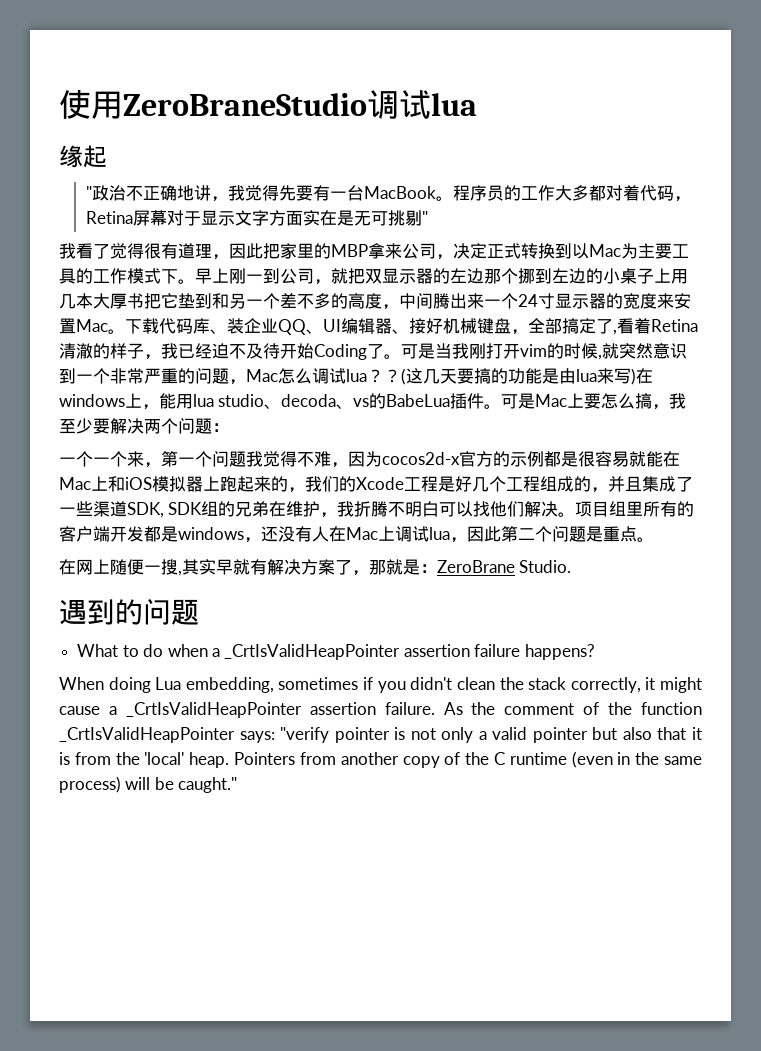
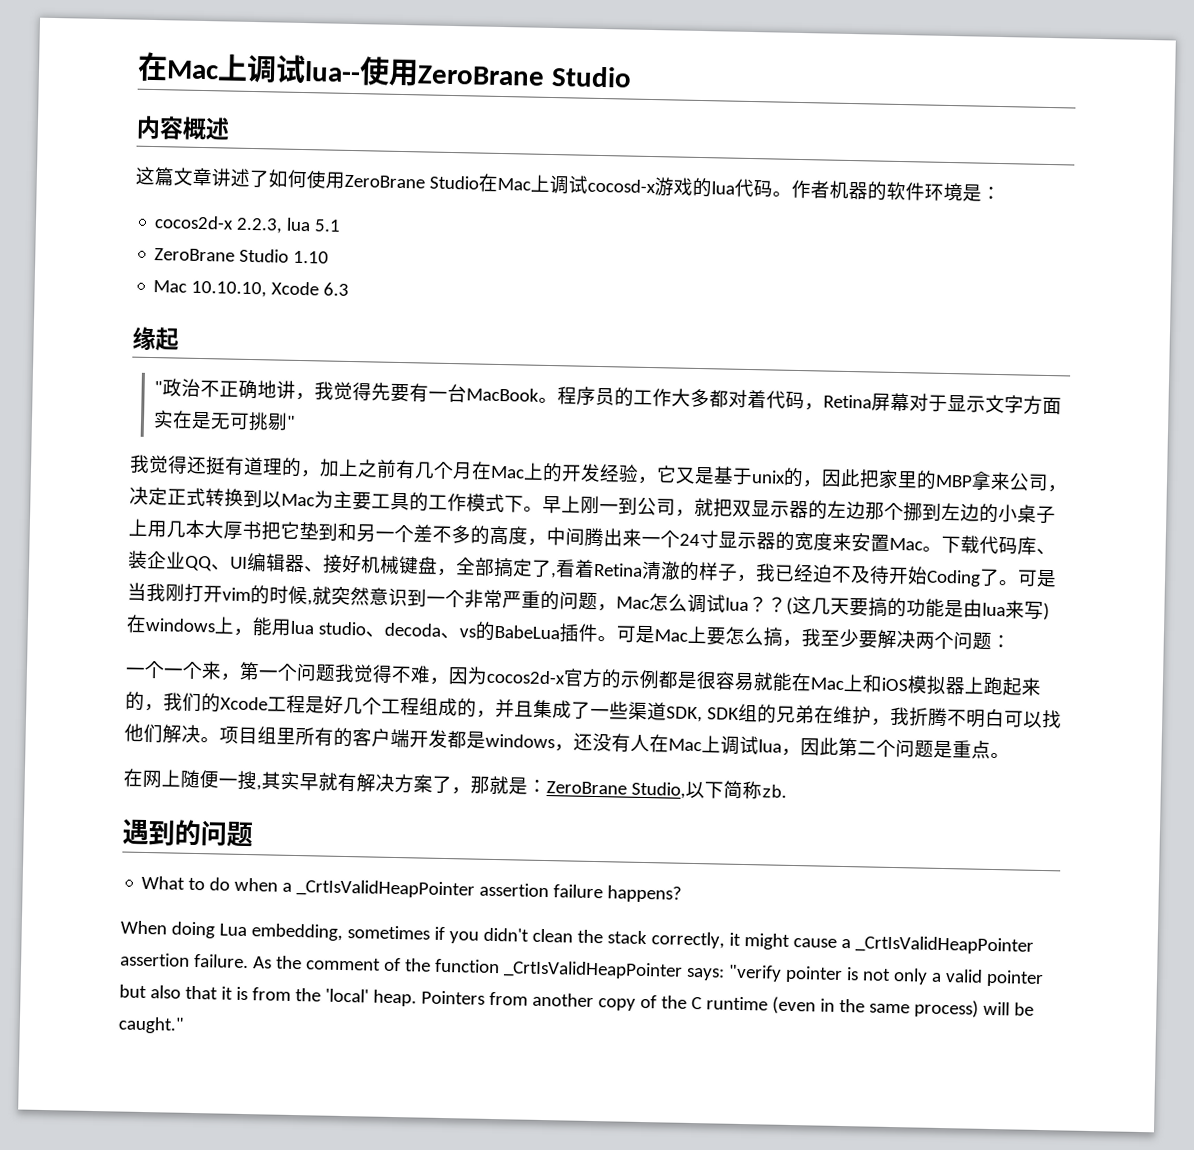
[59,90,477,119] 使用ZeroBraneStudio调试lua -> [137,51,632,88] [136,115,230,141] [135,166,1001,202] [154,215,342,234] [154,248,330,264] [153,280,350,298] 在Mac上调试lua--使用ZeroBrane Studio // 内容概述 // 这篇文章讲述了如何使用ZeroBrane Studio在Mac上调试cocosd-x游戏的lua代码。作者机器的软件环境是： // cocos2d-x 2.2.3, lua 5.1 // ZeroBrane Studio 1.10 // Mac 10.10.10, Xcode 6.3
[76,243,212,259] 看了觉得很有道理 -> [148,454,804,488] 觉得还挺有道理的，加上之前有几个月在Mac上的开发经验，它又是基于unix的
[519,560,572,573] Studio. -> [630,780,787,800] Studio,以下简称zb.

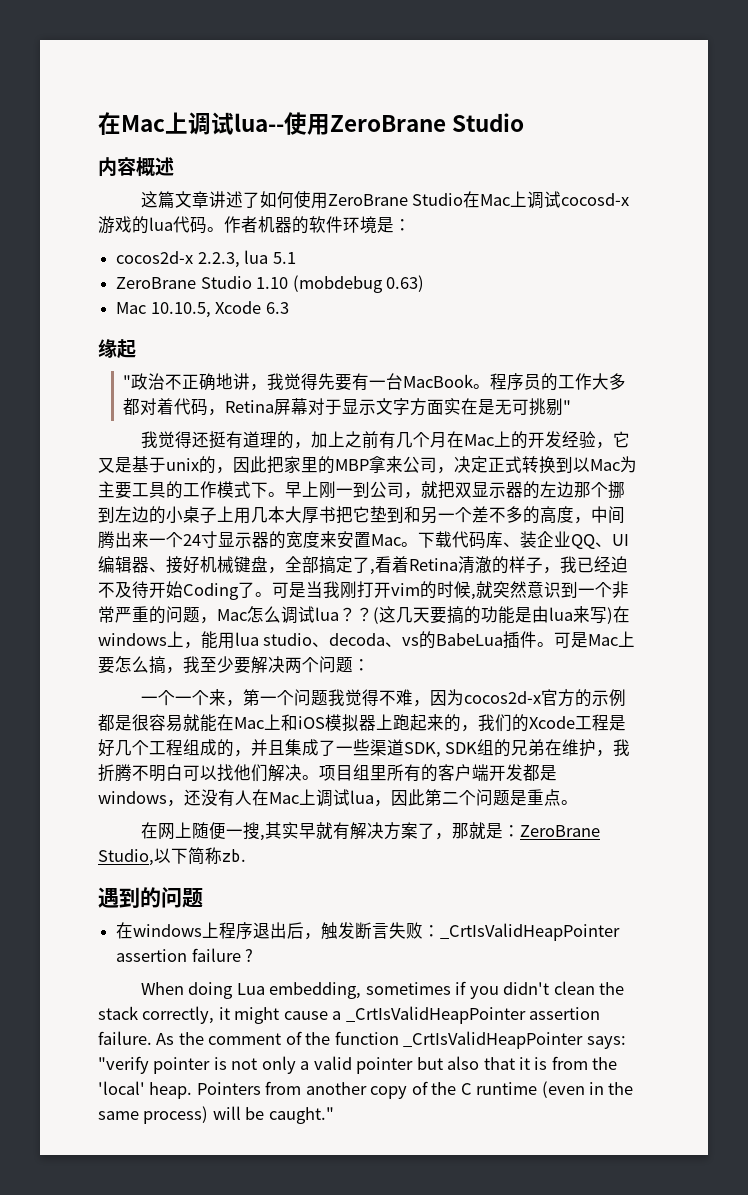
[153,280,268,298] // Mac 10.10.10, -> [292,275,424,293] [116,302,211,318] (mobdebug 0.63) // Mac 10.10.5,
[141,875,293,892] What to do when a -> [116,922,441,940] 在windows上程序退出后，触发断言失败：
[607,885,683,903] happens? -> [245,949,254,962] ?

